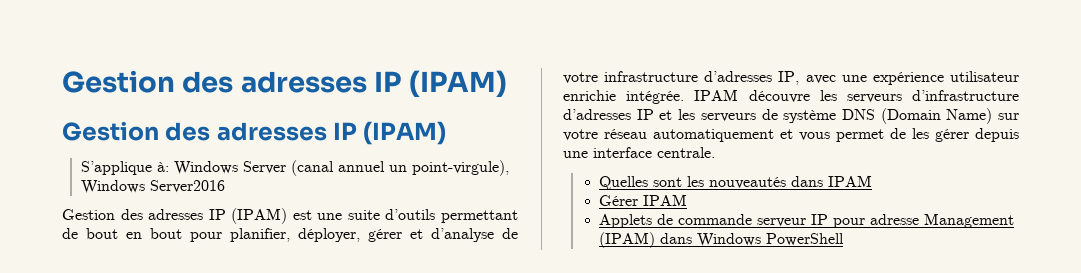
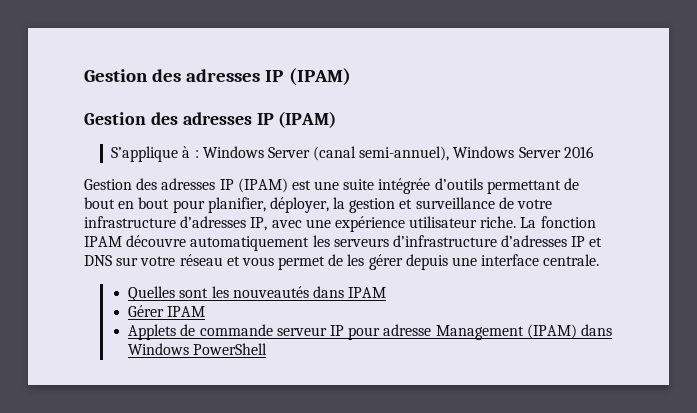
[156,162,169,172] à: -> [182,146,199,158] à :
[337,160,509,176] [80,180,225,194] annuel un point-virgule), Windows Server2016 -> [359,146,594,161] semi-annuel), Windows Server 2016
(380, 215) none -> [378,178,431,194] intégrée
[368,228,494,242] gérer et d’analyse -> [333,197,495,213] la gestion et surveillance
[563,90,685,104] enrichie intégrée. -> [480,216,596,228] riche. La fonction
(810, 96) none -> [190,236,310,251] automatiquement
[678,108,993,124] les serveurs de système DNS (Domain Name) -> [84,255,112,266] DNS
[653,129,774,142] automatiquement -> (223, 260) none

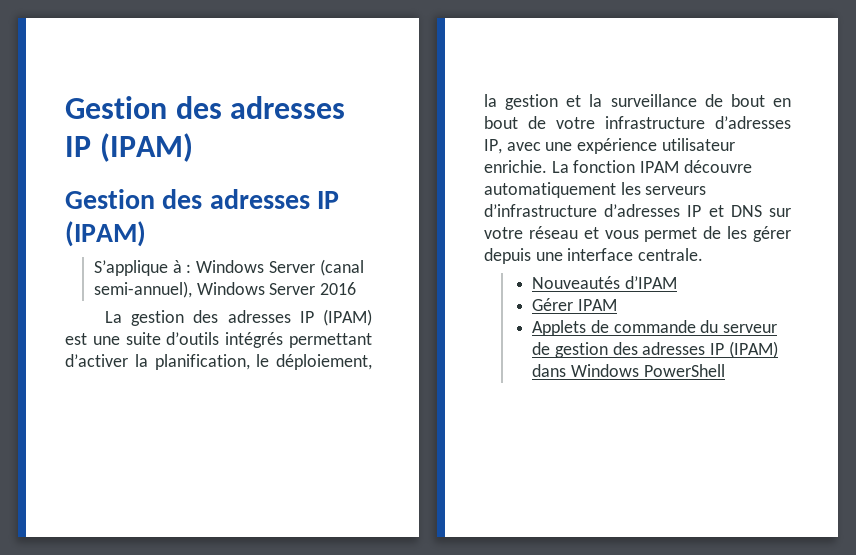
[84,179,132,190] Gestion -> [104,310,185,326] La gestion
[378,178,580,194] [84,197,495,213] intégrée d’outils permettant de bout en bout pour planifier, déployer, la gestion et surveillance -> [166,332,372,348] [65,354,372,370] [484,94,791,110] [484,116,518,129] d’outils intégrés permettant d’activer la planification, le déploiement, la gestion et la surveillance de bout en bout
[480,216,517,228] riche. -> [484,160,547,173] enrichie.
[128,286,387,301] Quelles sont les nouveautés dans IPAM -> [532,276,678,289] Nouveautés d’IPAM
[276,324,524,340] serveur IP pour adresse Management -> [700,320,778,333] [532,342,725,358] du serveur de gestion des adresses IP

